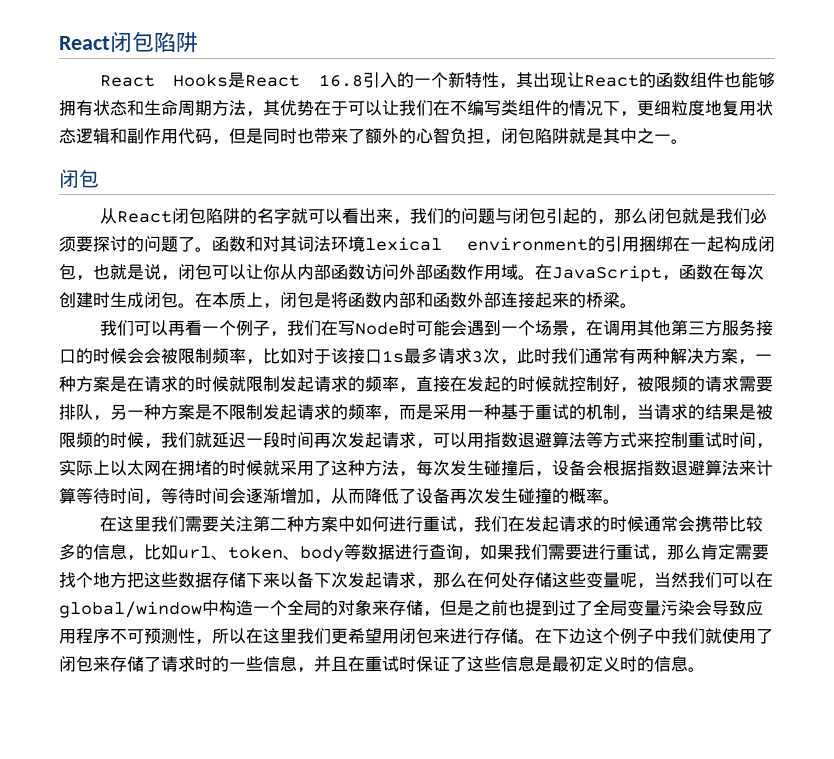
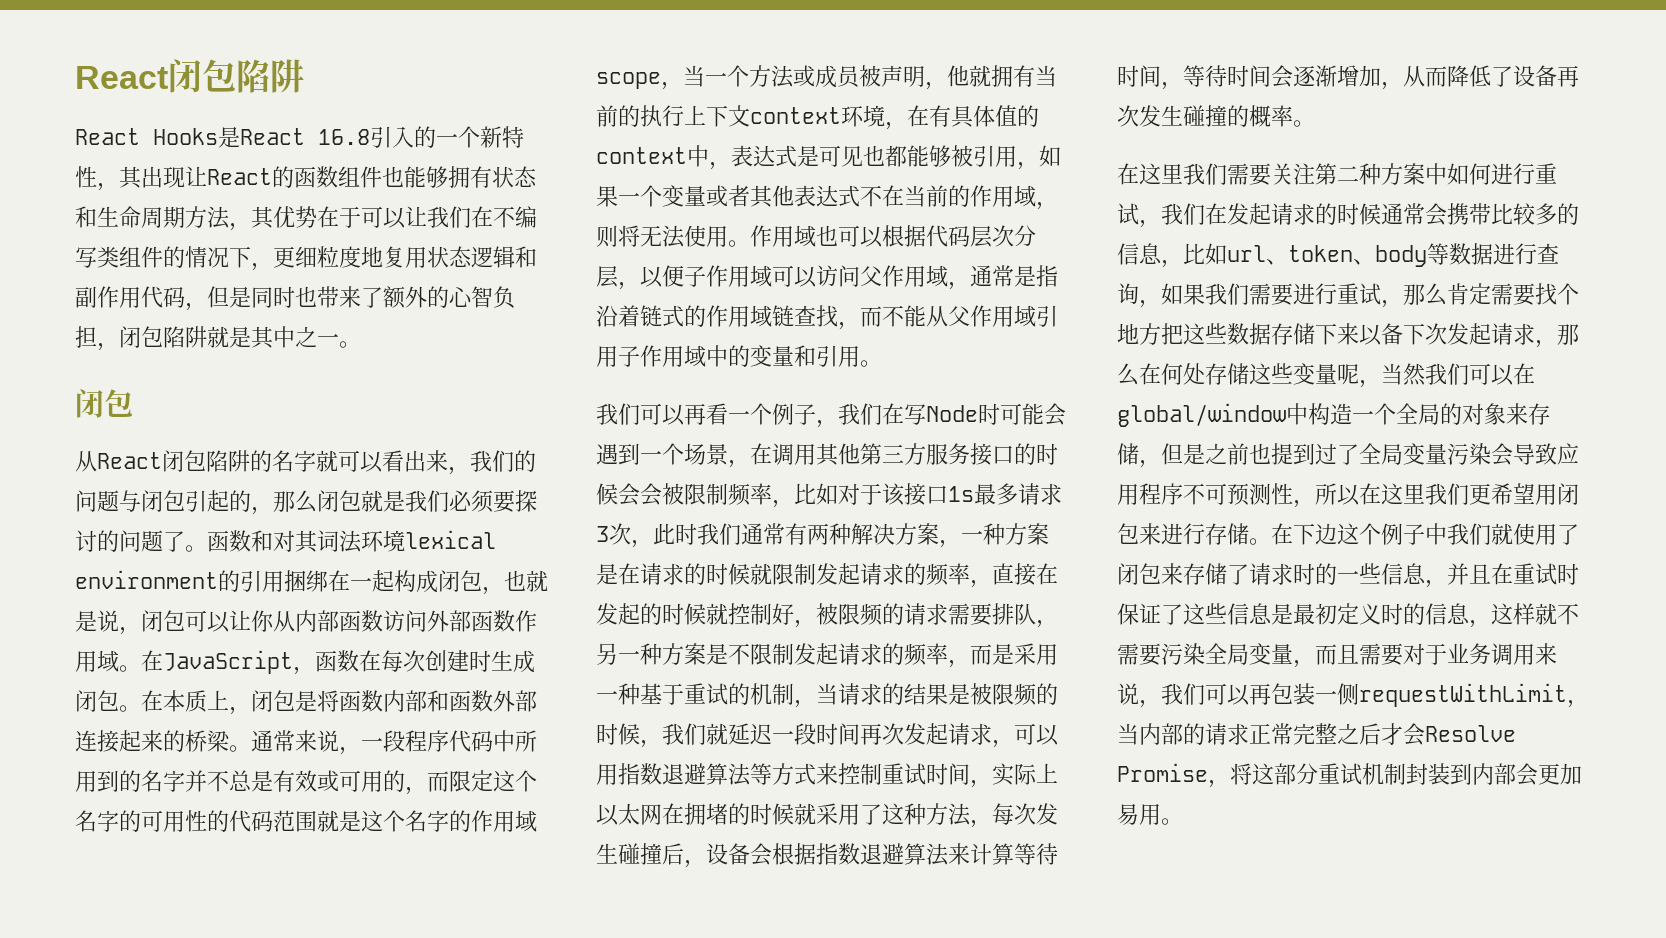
(637, 305) none -> [251,730,537,755] [75,770,537,795] [75,810,537,832] [596,65,1057,90] [596,105,1039,130] [596,145,1061,170] [596,185,1058,210] [596,225,1036,248] [596,265,1058,290] [596,305,1058,330] [596,345,882,367] 通常来说，一段程序代码中所用到的名字并不总是有效或可用的，而限定这个名字的可用性的代码范围就是这个名字的作用域scope，当一个方法或成员被声明，他就拥有当前的执行上下文context环境，在有具体值的context中，表达式是可见也都能够被引用，如果一个变量或者其他表达式不在当前的作用域，则将无法使用。作用域也可以根据代码层次分层，以便子作用域可以访问父作用域，通常是指沿着链式的作用域链查找，而不能从父作用域引用子作用域中的变量和引用。
(688, 664) none -> [1469,603,1579,628] [1117,643,1557,668] [1117,683,1589,708] [1117,723,1516,746] [1117,763,1582,788] [1117,804,1161,825] ，这样就不需要污染全局变量，而且需要对于业务调用来说，我们可以再包装一侧requestWithLimit，当内部的请求正常完整之后才会Resolve Promise，将这部分重试机制封装到内部会更加易用

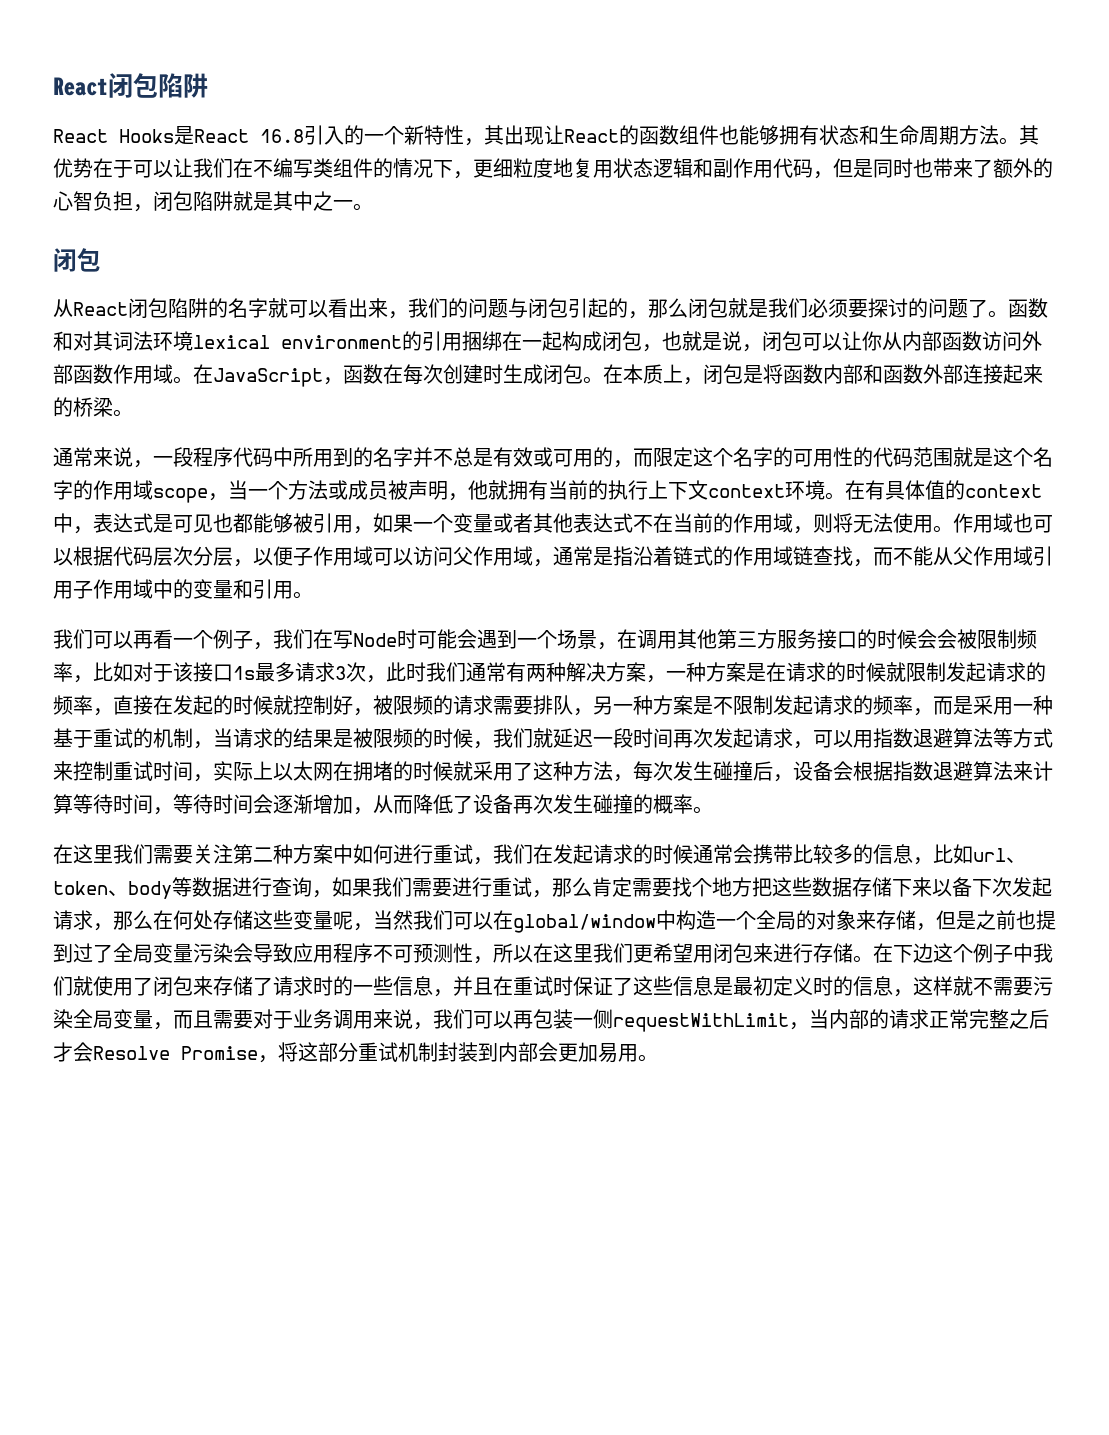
[229,223,251,231] ， -> [999,137,1019,145] 。
(251, 748) none -> (133, 413) //
[885,122,907,130] ， -> [825,492,845,500] 。

